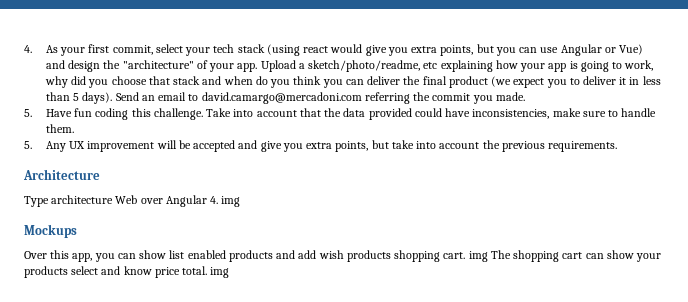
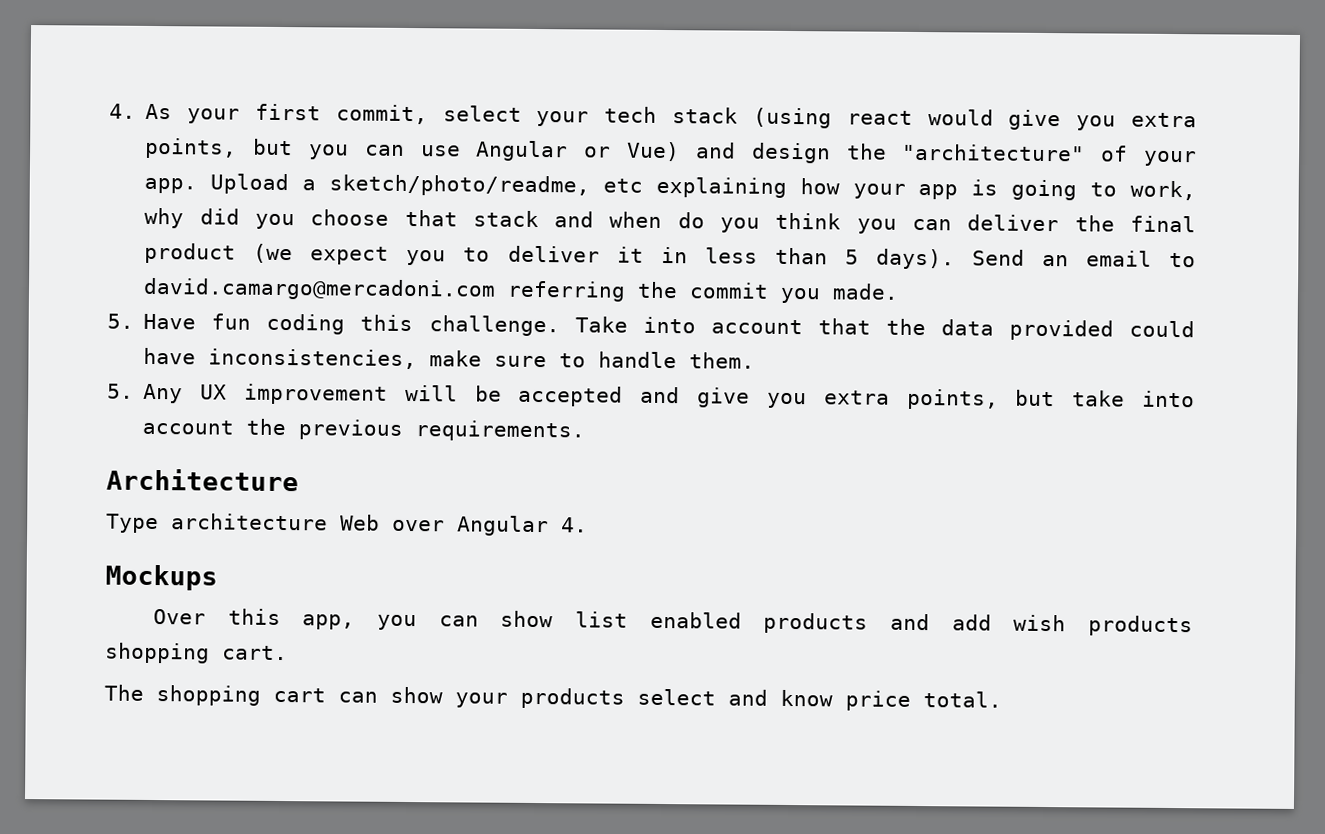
[221,196,241,207] img -> (588, 525) none
[468,251,488,262] img -> (288, 653) //
[210,267,230,278] img -> (1002, 699) none

